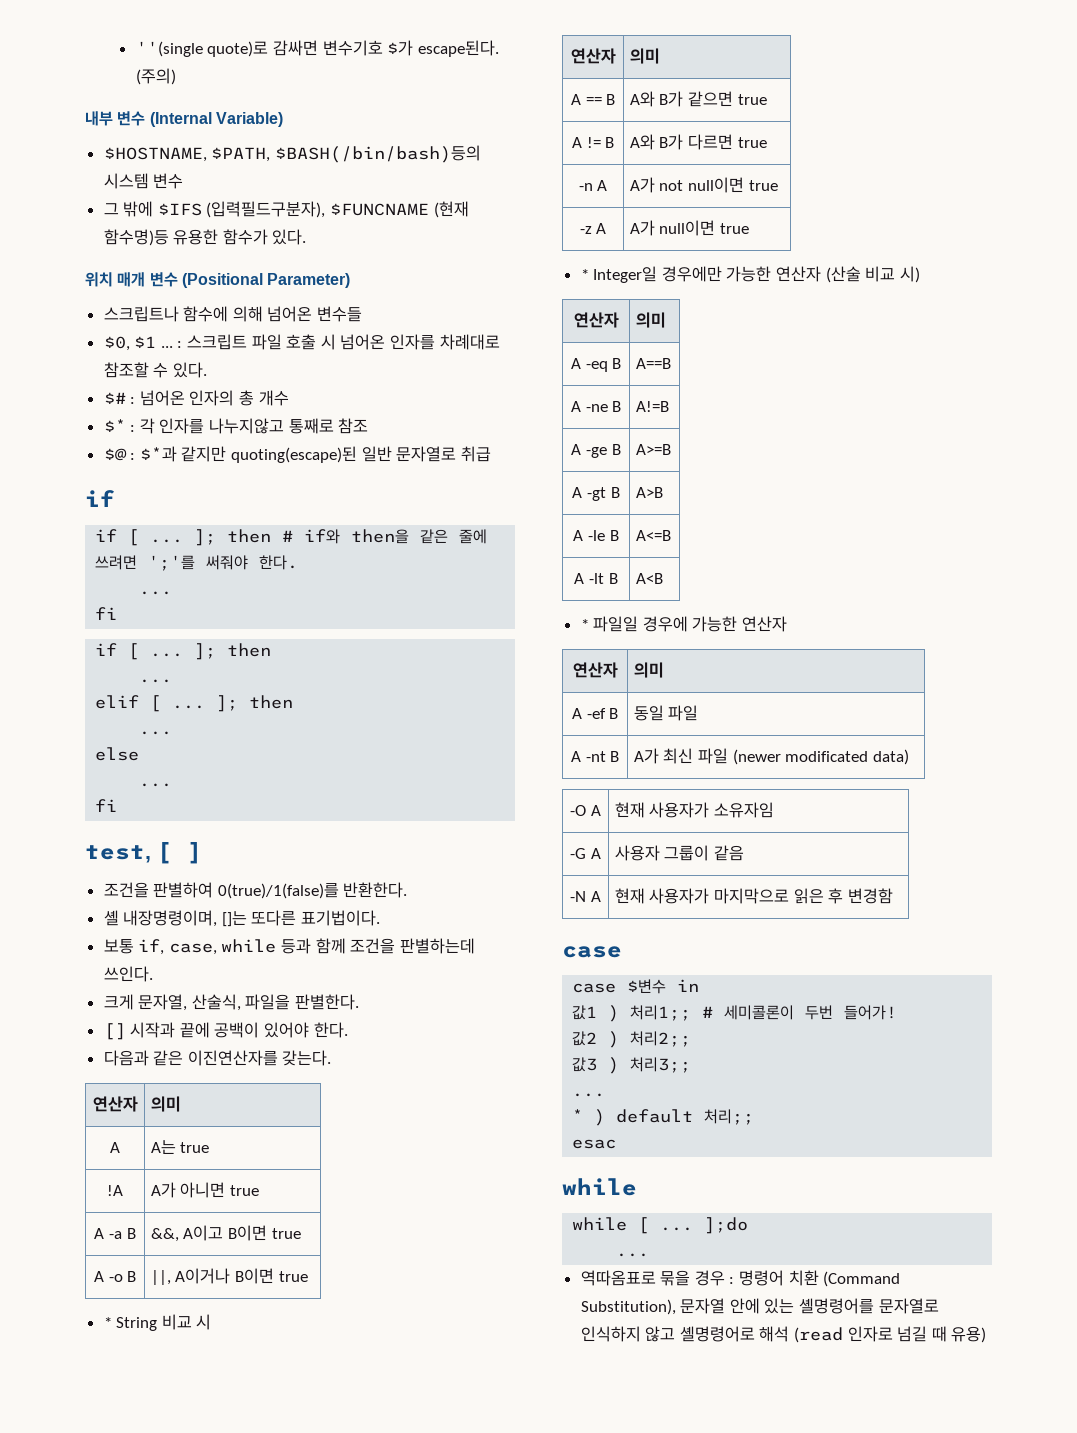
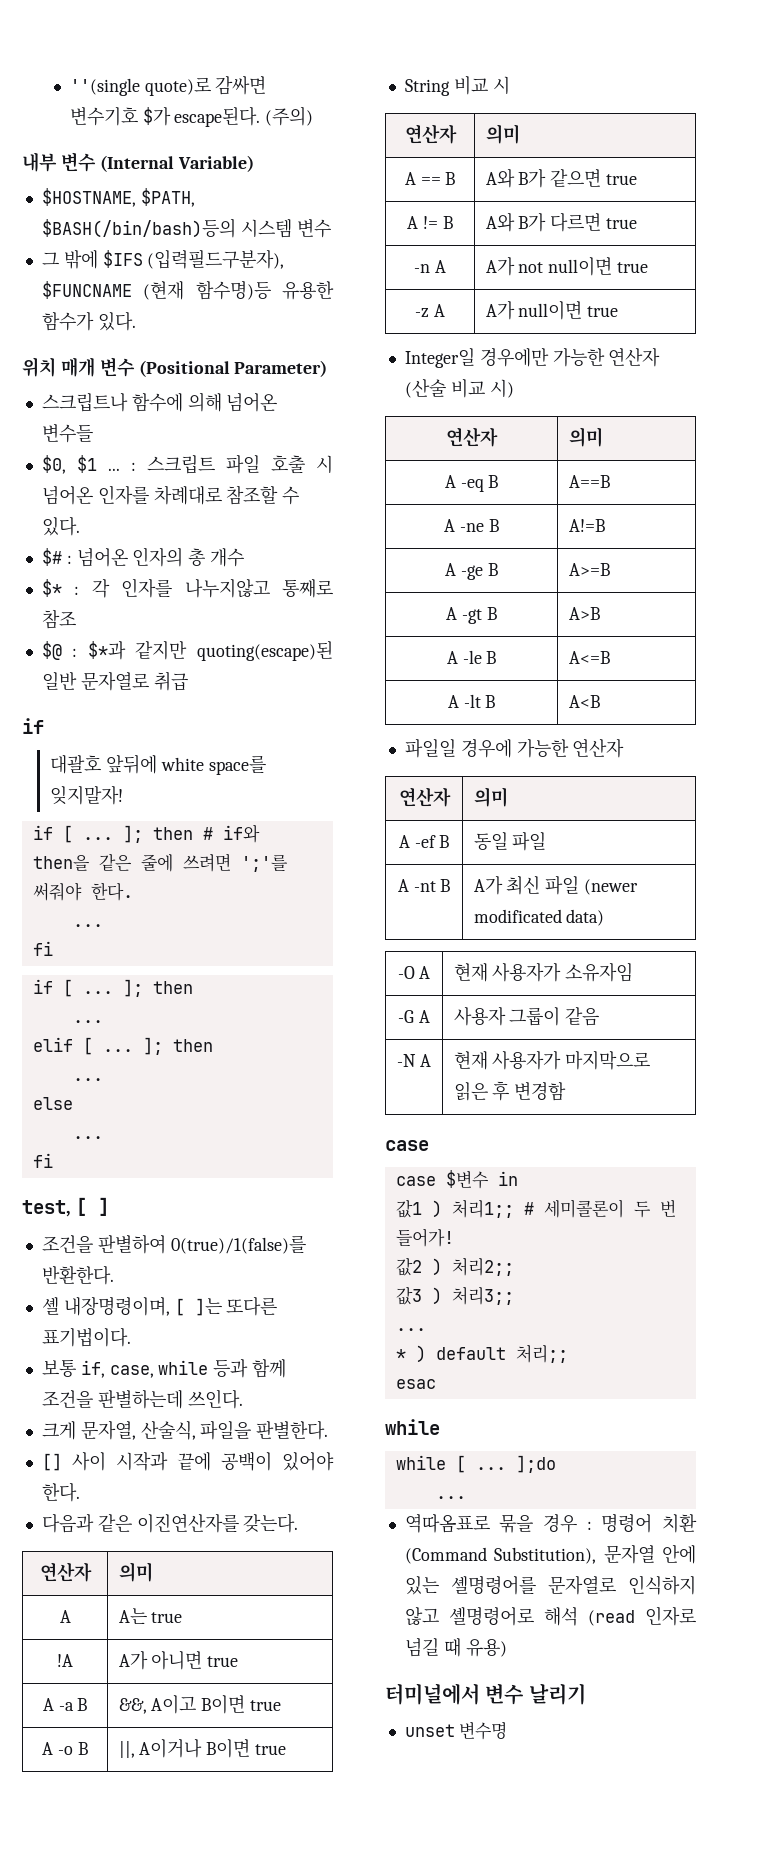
(115, 498) none -> [49,754,266,775] [49,785,123,805] // 대괄호 앞뒤에 white space를 잊지말자!
[221,911,247,927] []는 -> [174,1298,222,1316] [ ]는
(126, 1031) none -> [71,1452,106,1471] 사이
[103,1317,112,1328] * -> (287, 1749) none
[580,269,589,280] * -> (619, 311) none
[580,619,589,630] * -> (600, 701) none
[805,1005,834,1020] 두번 -> [633,1199,676,1218] 두 번
(987, 1334) none -> [385,1683,586,1705] [404,1721,508,1740] // 터미널에서 변수 날리기 // unset 변수명

